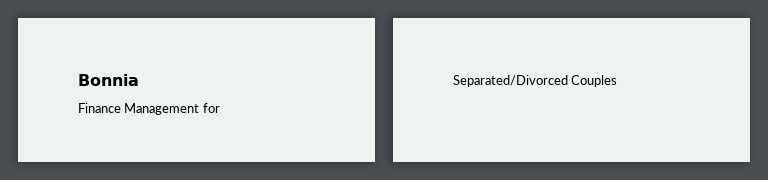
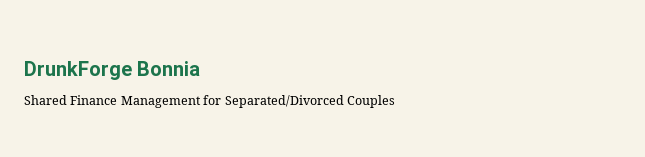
(78, 80) none -> [24,61,132,80] DrunkForge
(139, 80) none -> [24,95,67,105] Shared

